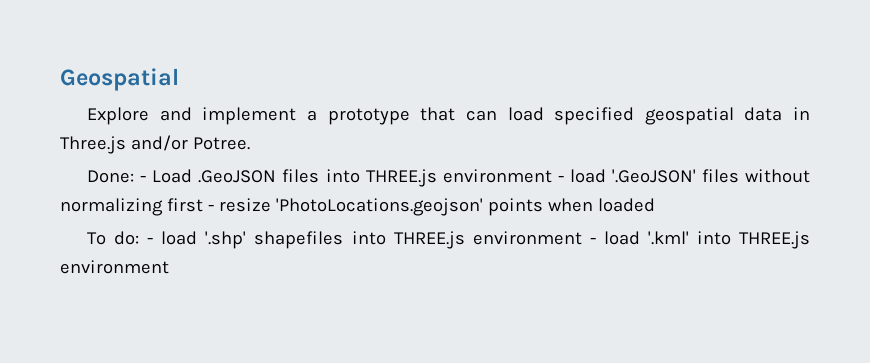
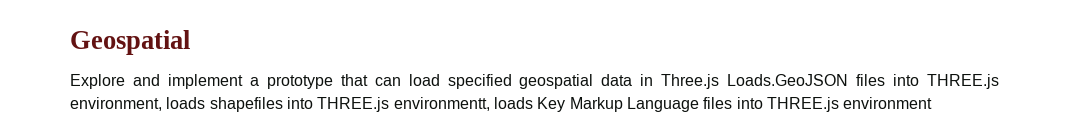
[130,135,250,151] [87,169,810,187] [60,198,655,216] [87,231,689,249] and/or Potree. // Done: - Load .GeoJSON files into THREE.js environment - load '.GeoJSON' files without normalizing first - resize 'PhotoLocations.geojson' points when loaded // To do: - load '.shp' shapefiles into THREE.js environment - load '.kml' -> [727,74,999,89] [70,97,733,112] Loads.GeoJSON files into THREE.js environment, loads shapefiles into THREE.js environmentt, loads Key Markup Language files

